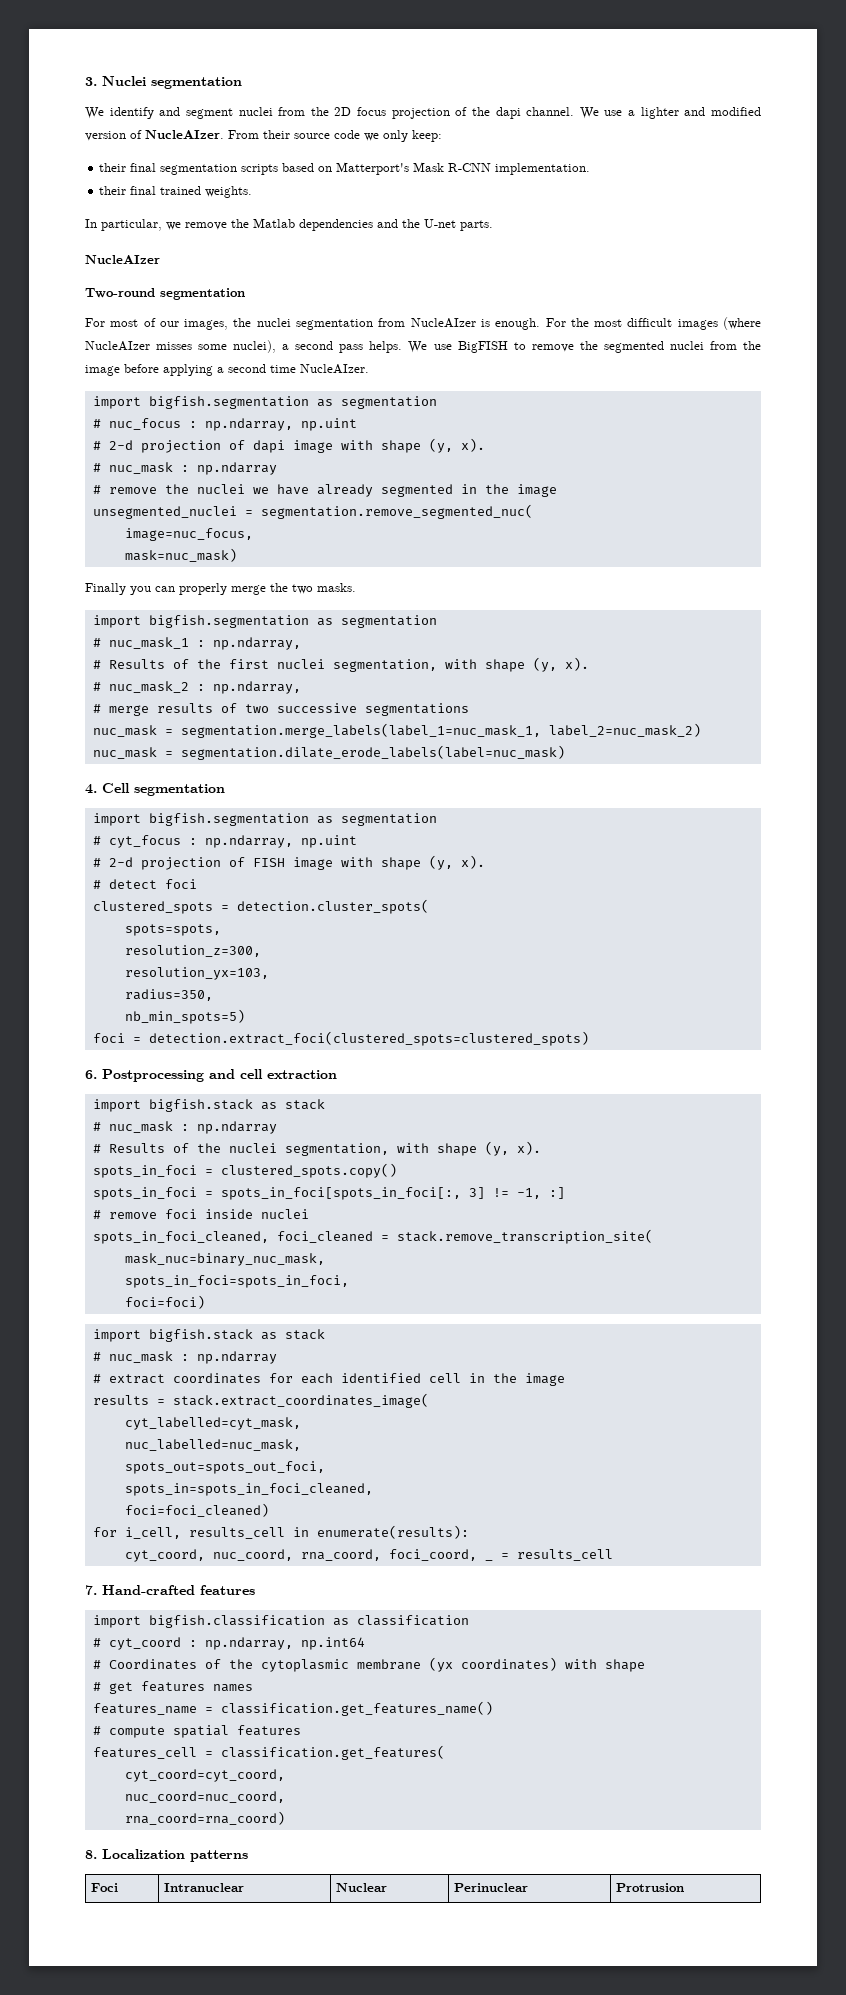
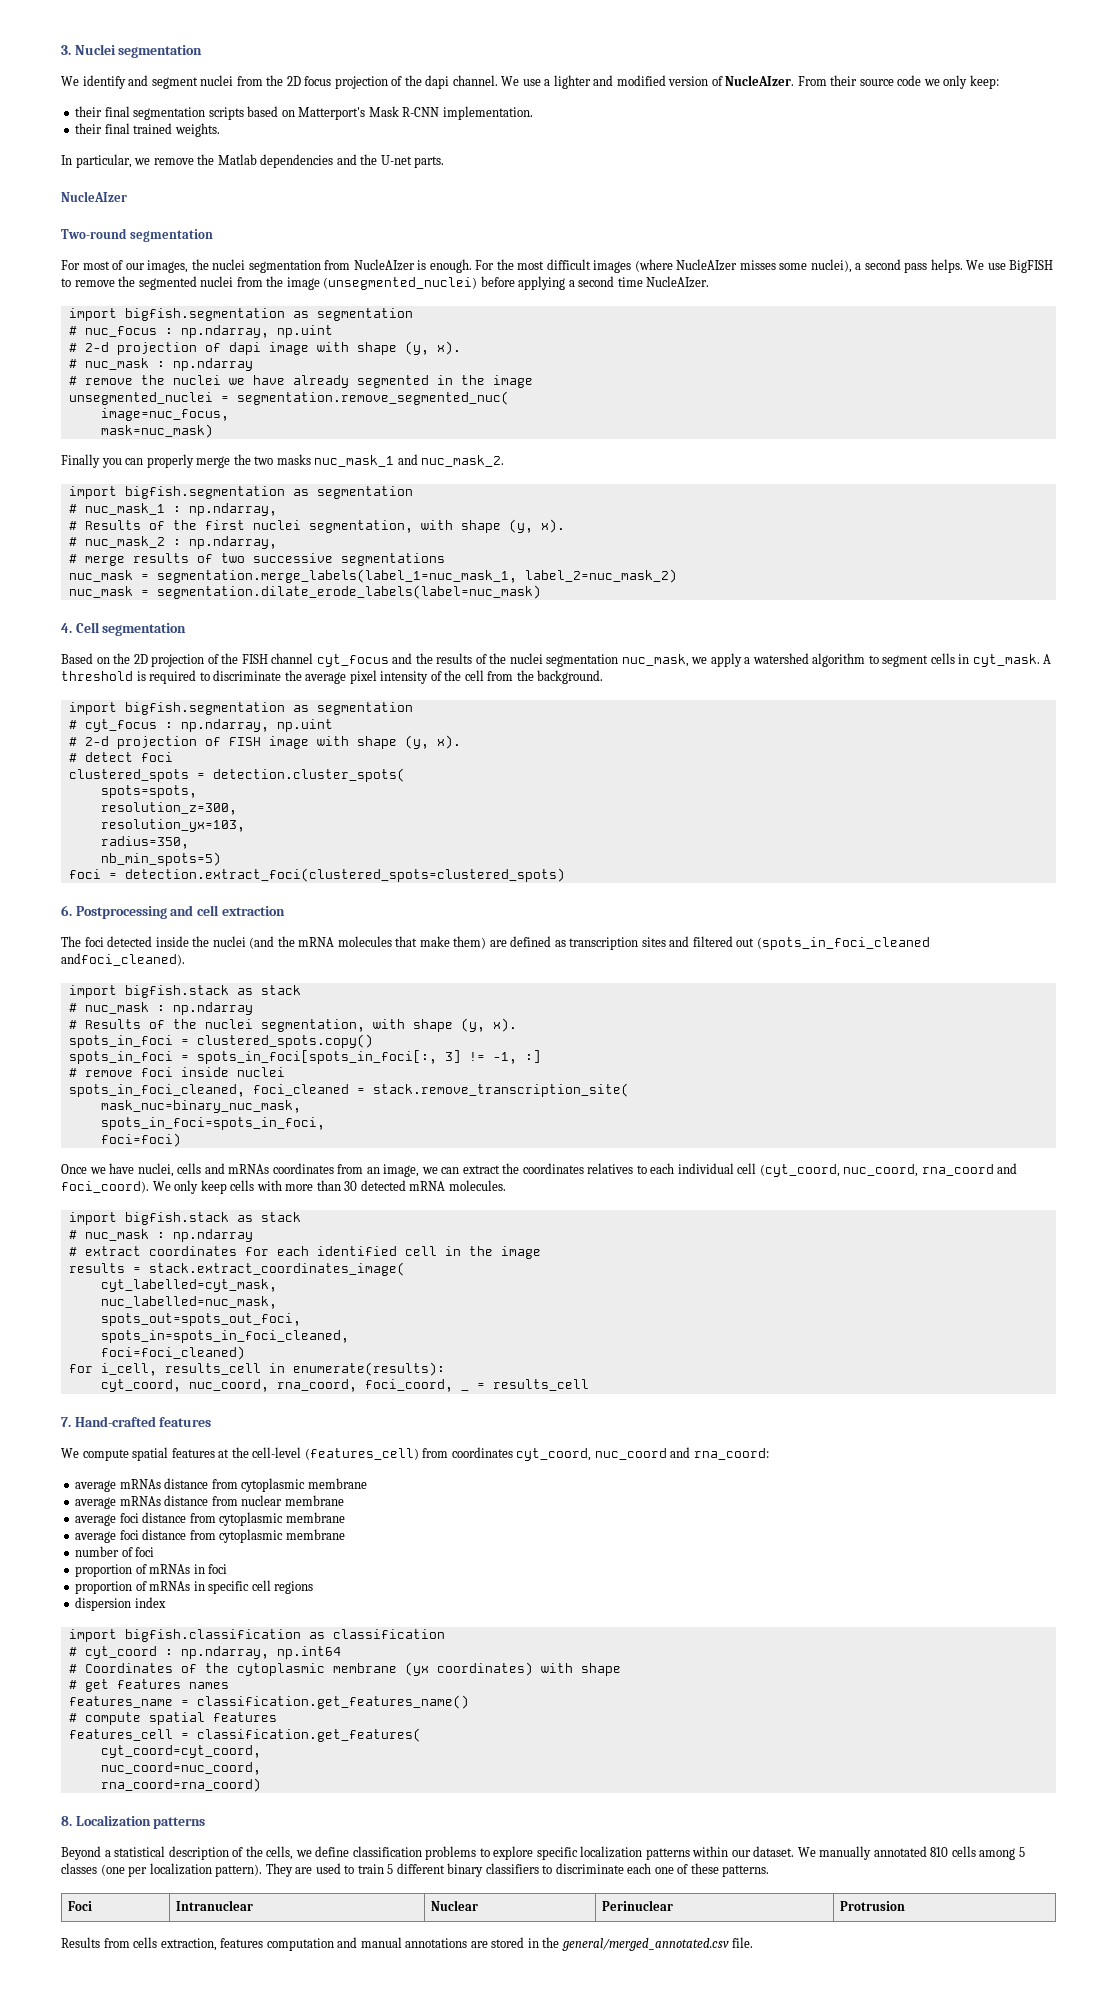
(120, 370) none -> [323,277,478,290] (unsegmented_nuclei)
[317,583,356,592] masks. -> [276,454,505,467] masks nuc_mask_1 and nuc_mask_2.
(225, 790) none -> [61,653,1052,667] [61,670,604,684] // Based on the 2D projection of the FISH channel cyt_focus and the results of the nuclei segmentation nuc_mask, we apply a watershed algorithm to segment cells in cyt_mask. A threshold is required to discriminate the average pixel intensity of the cell from the background.
(337, 1074) none -> [61,936,930,950] [61,953,185,966] // The foci detected inside the nuclei (and the mRNA molecules that make them) are defined as transcription sites and filtered out (spots_in_foci_cleaned andfoci_cleaned).
(205, 1302) none -> [61,1163,1018,1177] [61,1180,506,1194] // Once we have nuclei, cells and mRNAs coordinates from an image, we can extract the coordinates relatives to each individual cell (cyt_coord, nuc_coord, rna_coord and foci_coord). We only keep cells with more than 30 detected mRNA molecules.
(255, 1590) none -> [61,1447,769,1461] [75,1478,367,1492] [75,1495,344,1509] [75,1512,345,1526] [75,1529,345,1543] [75,1546,155,1557] [75,1564,228,1577] [75,1580,314,1594] [75,1597,166,1611] // We compute spatial features at the cell-level (features_cell) from coordinates cyt_coord, nuc_coord and rna_coord: // average mRNAs distance from cytoplasmic membrane // average mRNAs distance from nuclear membrane // average foci distance from cytoplasmic membrane // average foci distance from cytoplasmic membrane // number of foci // proportion of mRNAs in foci // proportion of mRNAs in specific cell regions // dispersion index
(248, 1856) none -> [61,1846,1025,1860] [61,1863,770,1877] // Beyond a statistical description of the cells, we define classification problems to explore specific localization patterns within our dataset. We manually annotated 810 cells among 5 classes (one per localization pattern). They are used to train 5 different binary classifiers to discriminate each one of these patterns.
(684, 1887) none -> [61,1937,754,1951] // Results from cells extraction, features computation and manual annotations are stored in the general/merged_annotated.csv file.

